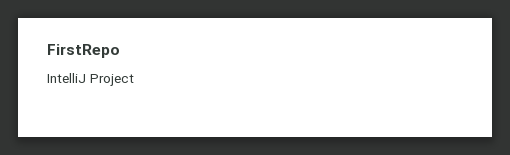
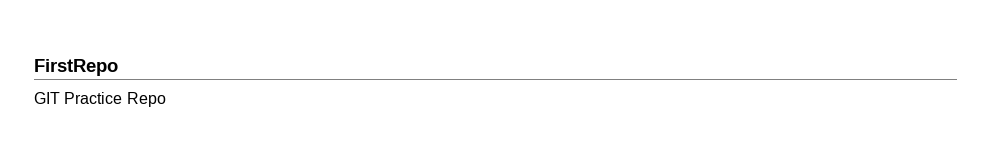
[47,73,134,86] IntelliJ Project -> [34,92,166,107] GIT Practice Repo

